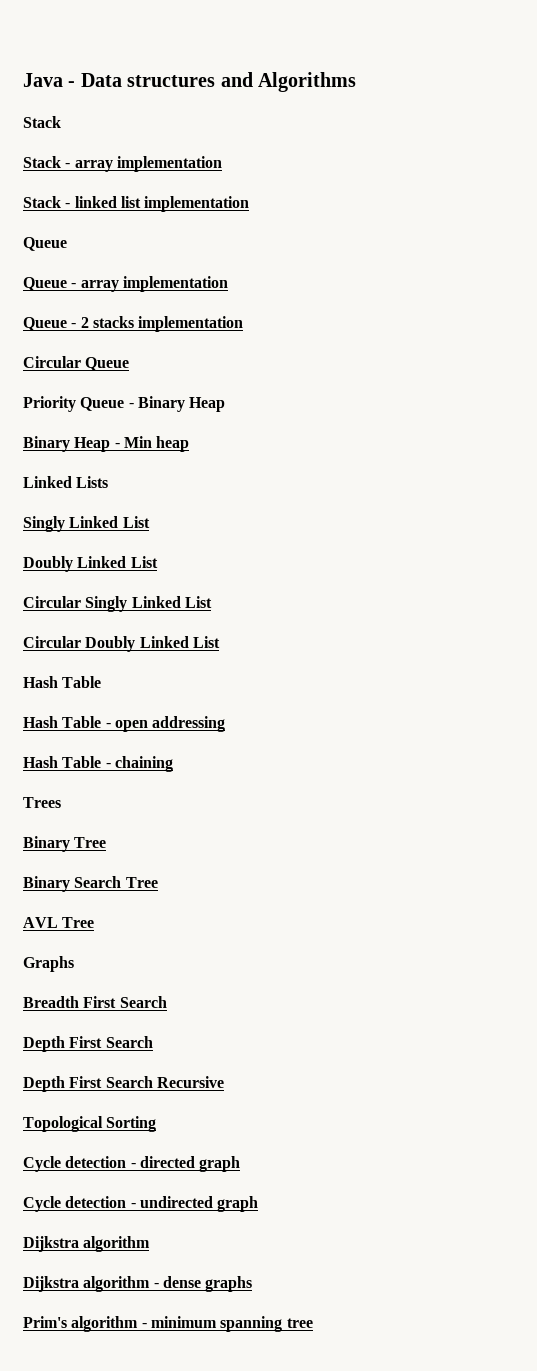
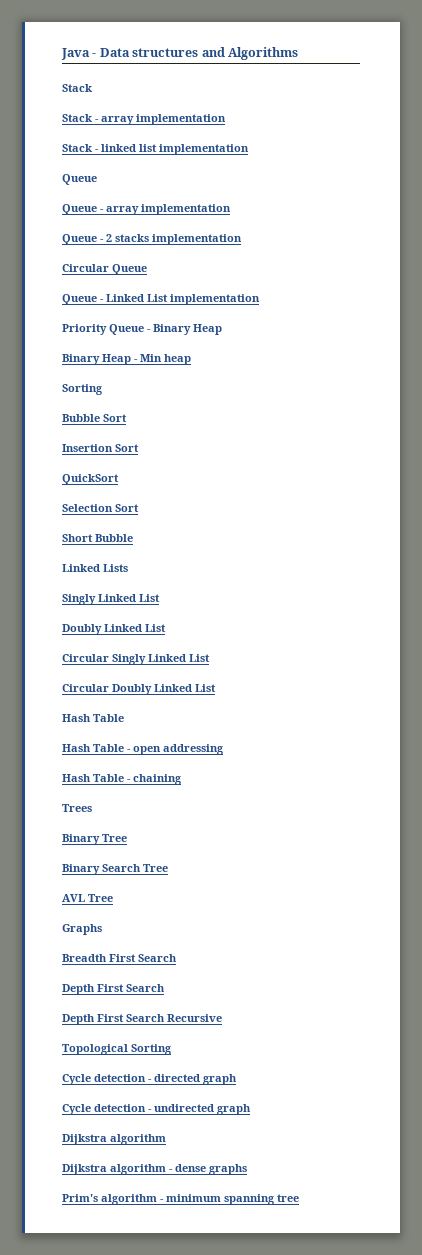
(130, 364) none -> [62,294,260,305] // Queue - Linked List implementation
(190, 444) none -> [62,384,103,395] [62,414,127,422] [62,444,139,452] [62,474,119,485] [62,504,139,512] [62,534,133,542] // Sorting // Bubble Sort // Insertion Sort // QuickSort // Selection Sort // Short Bubble

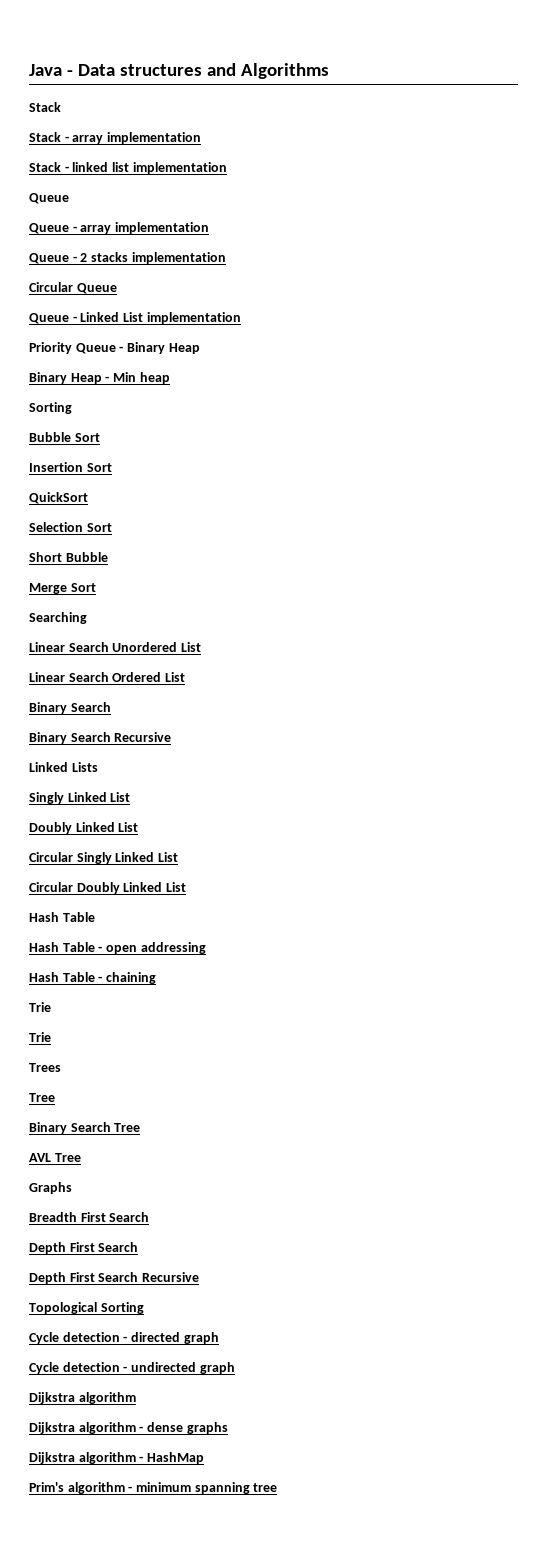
(133, 538) none -> [29,583,96,594] [29,612,87,624] [29,642,201,652] [29,672,185,682] [29,702,111,714] [29,732,172,744] // Merge Sort // Searching // Linear Search Unordered List // Linear Search Ordered List // Binary Search // Binary Search Recursive
(182, 779) none -> [29,1002,51,1012] [29,1032,51,1042] // Trie // Trie
[62,834,100,845] Binary -> (61, 1067) none
(247, 1169) none -> [29,1452,204,1464] // Dijkstra algorithm - HashMap

